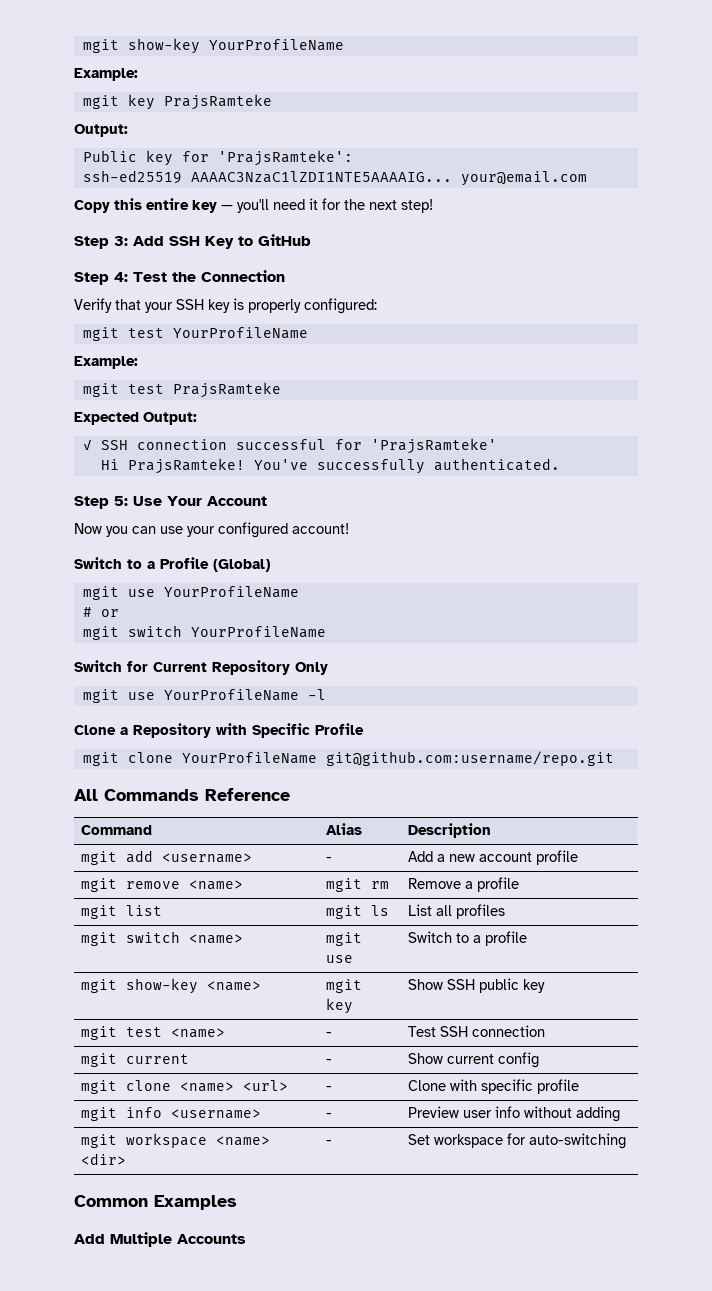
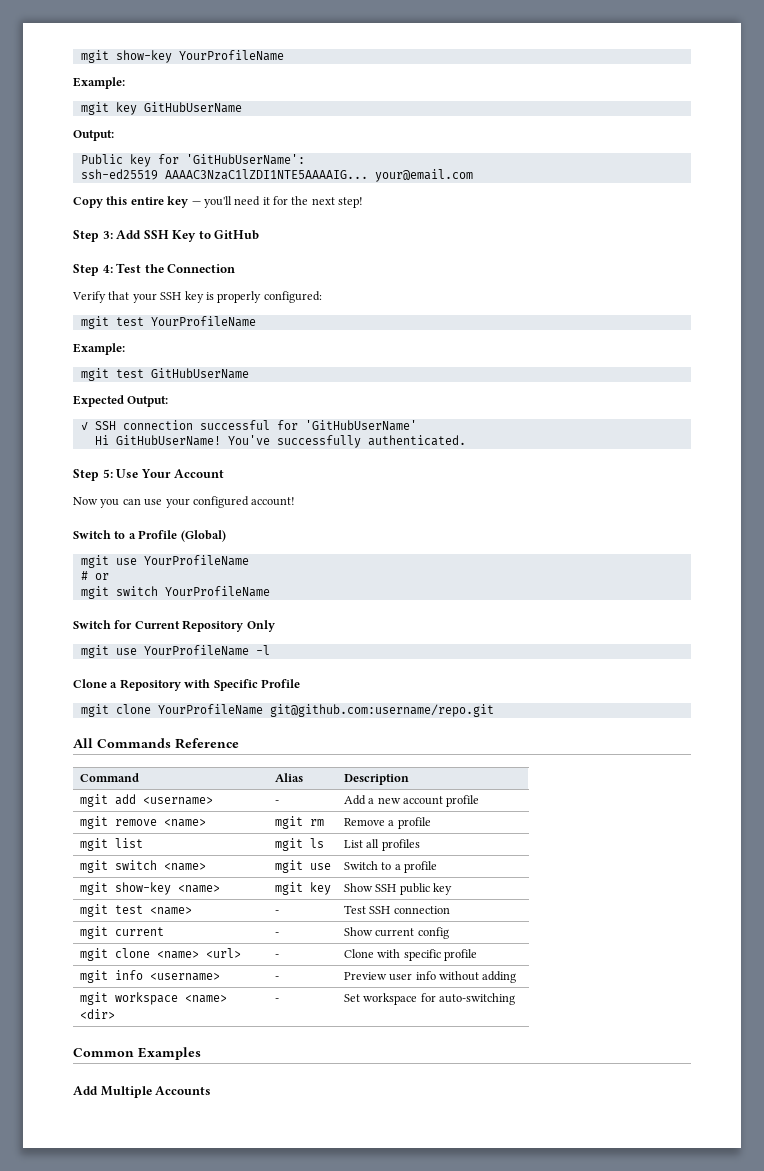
[163,94,272,110] PrajsRamteke -> [143,102,242,113] GitHubUserName
[217,150,353,166] 'PrajsRamteke': -> [185,154,305,165] 'GitHubUserName':
[172,382,281,398] PrajsRamteke -> [150,368,249,379] GitHubUserName
[370,438,497,454] 'PrajsRamteke' -> [304,420,417,431] 'GitHubUserName'
[127,458,245,474] PrajsRamteke! -> [115,435,221,446] GitHubUserName!

